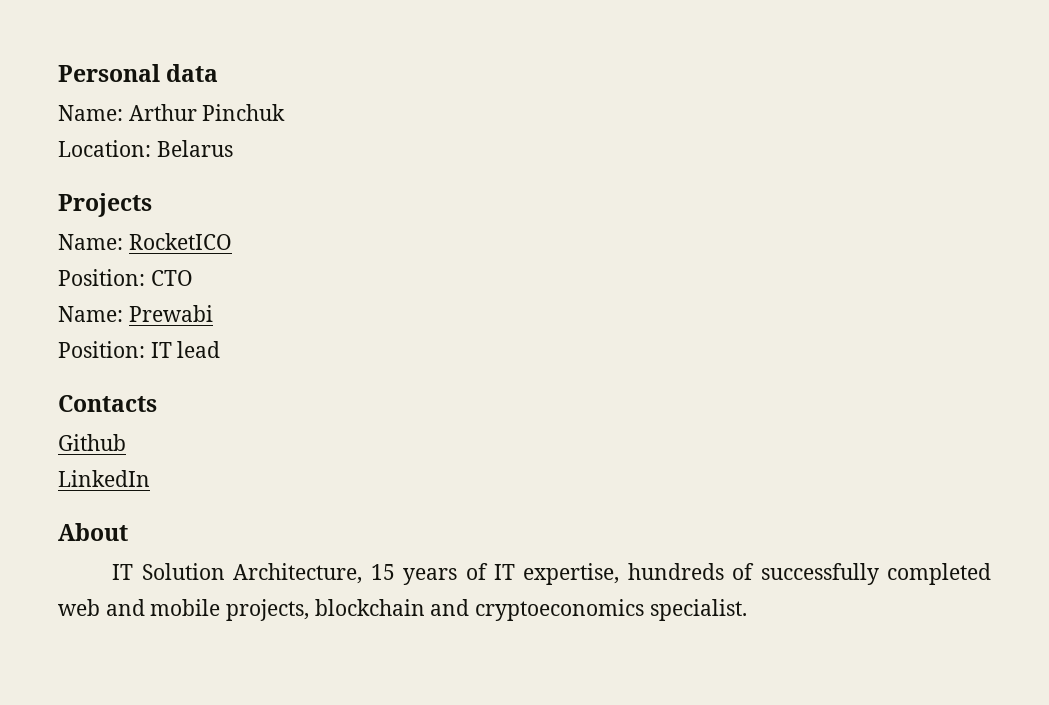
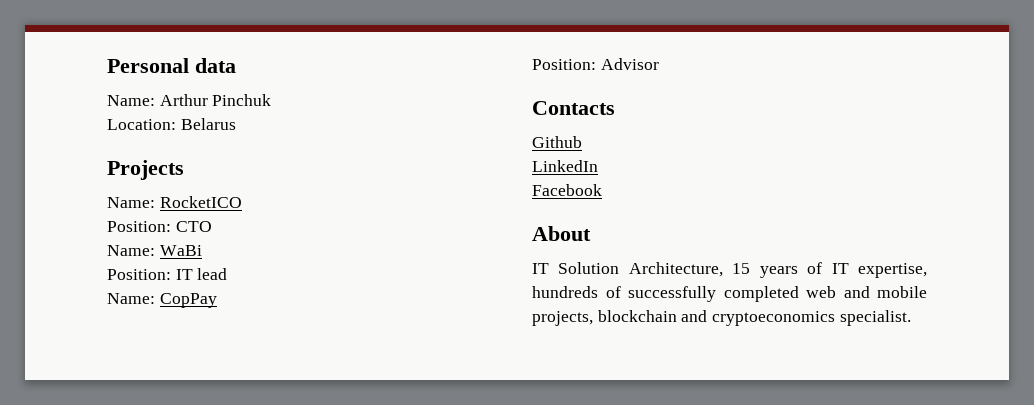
[128,305,213,322] Prewabi -> [159,245,202,256] WaBi
(221, 349) none -> [107,293,217,308] [532,58,659,70] // Name: CopPay // Position: Advisor
(150, 478) none -> [532,184,602,196] // Facebook

